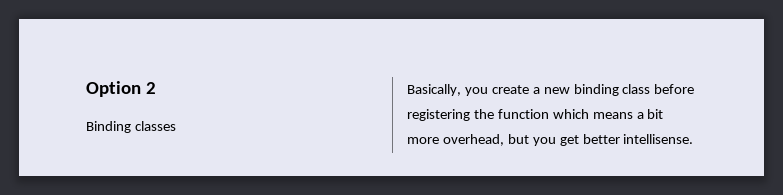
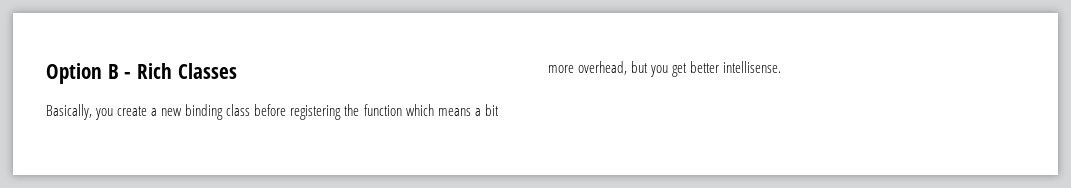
[145,82,156,94] [86,121,176,133] 2 // Binding classes -> [107,63,237,79] B - Rich Classes

